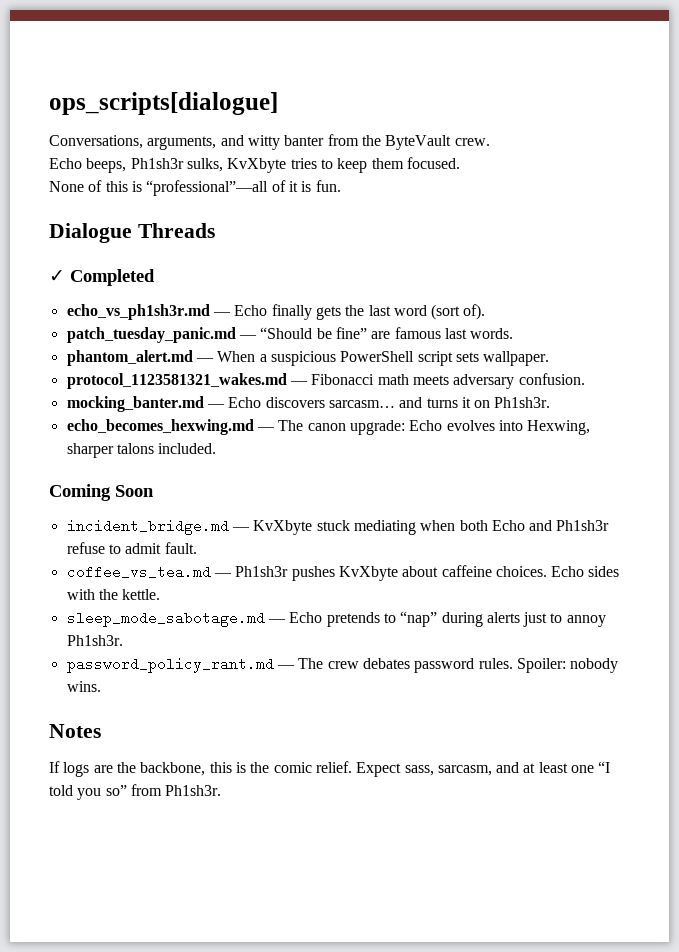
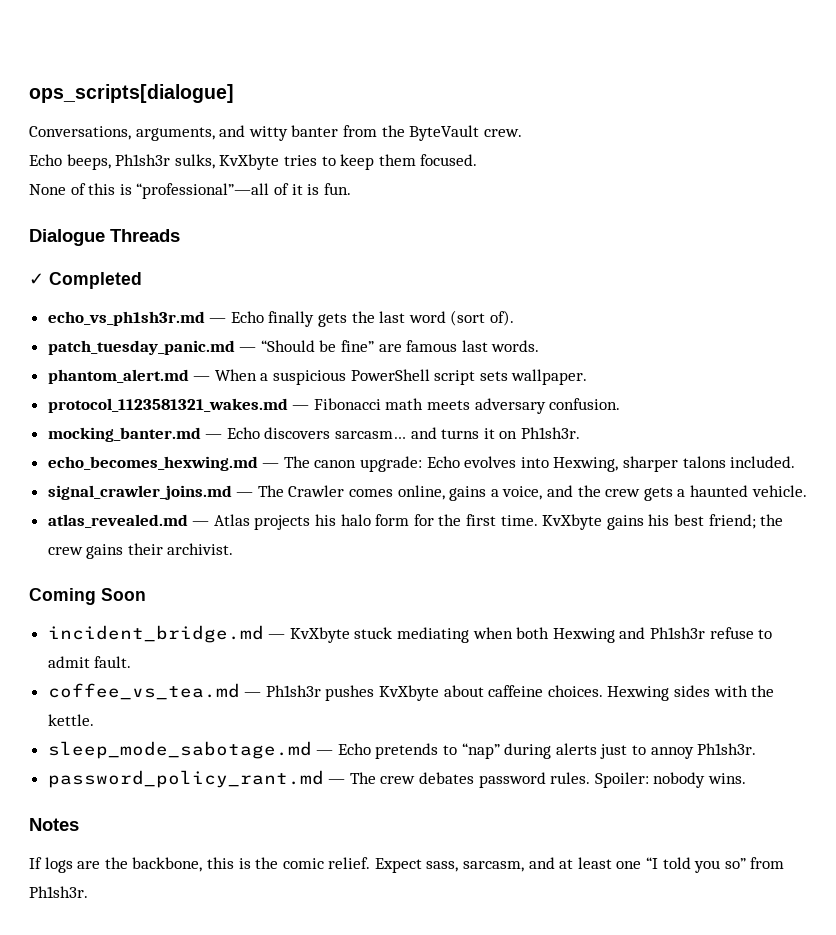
(217, 448) none -> [47,485,807,501] [47,514,784,530] [47,543,234,559] // signal_crawler_joins.md — The Crawler comes online, gains a voice, and the crew gets a haunted vehicle. // atlas_revealed.md — Atlas projects his halo form for the first time. KvXbyte gains his best friend; the crew gains their archivist.
[491,520,525,531] Echo -> [552,628,615,643] Hexwing
[551,566,585,577] Echo -> [607,686,670,701] Hexwing

